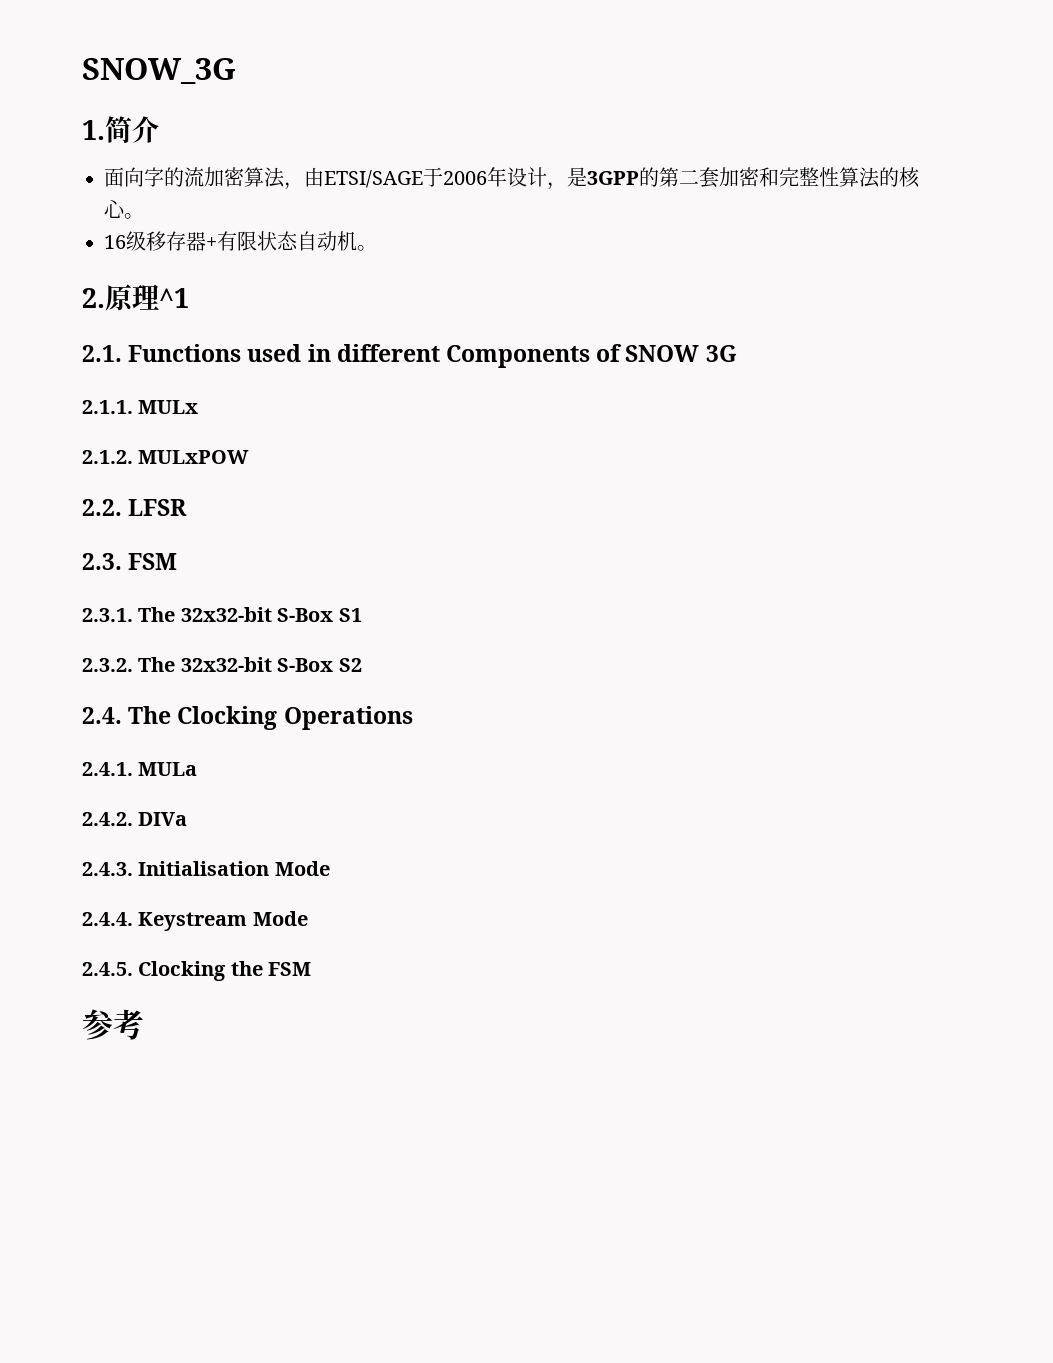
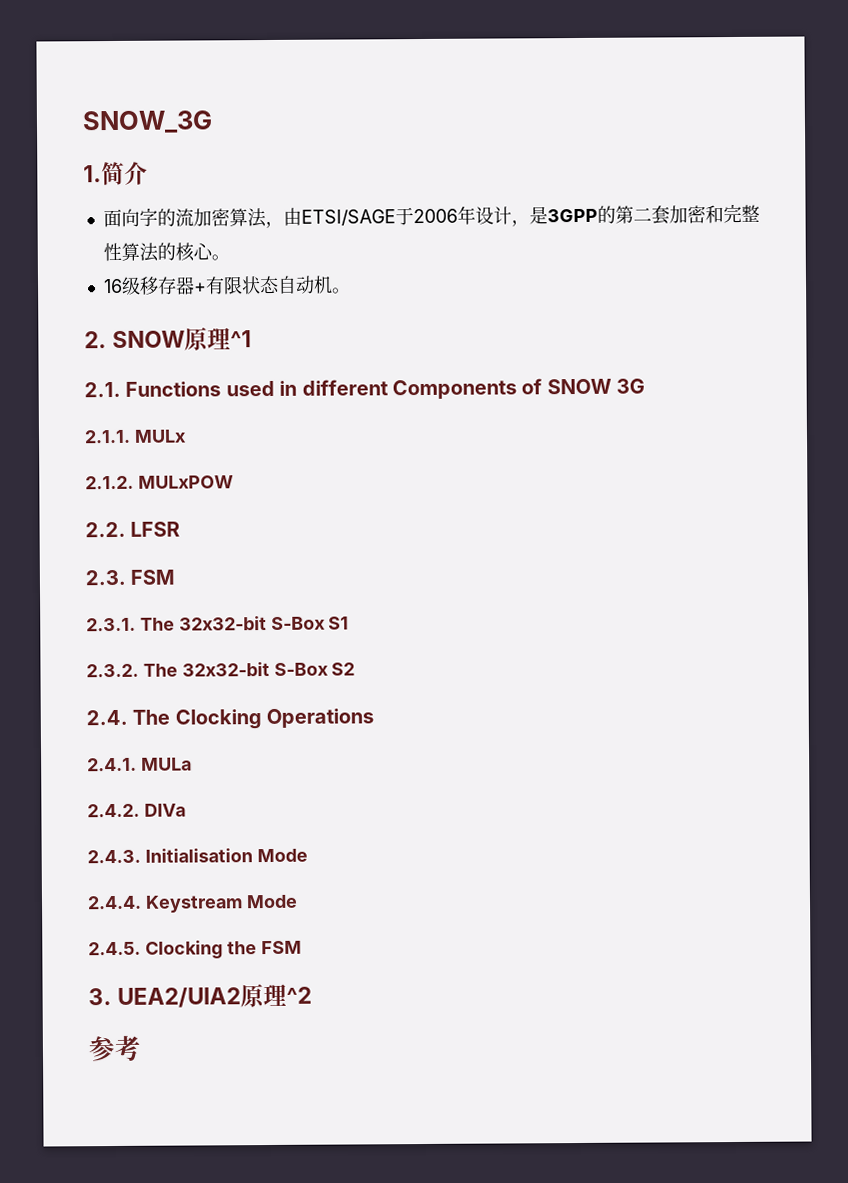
(105, 298) none -> [112,330,186,349] SNOW
(312, 969) none -> [88,983,313,1008] // 3. UEA2/UIA2原理^2

